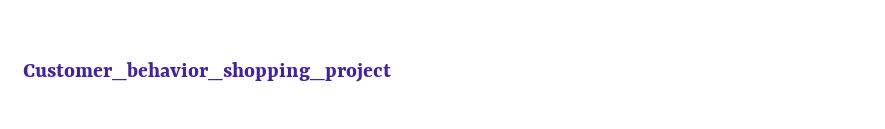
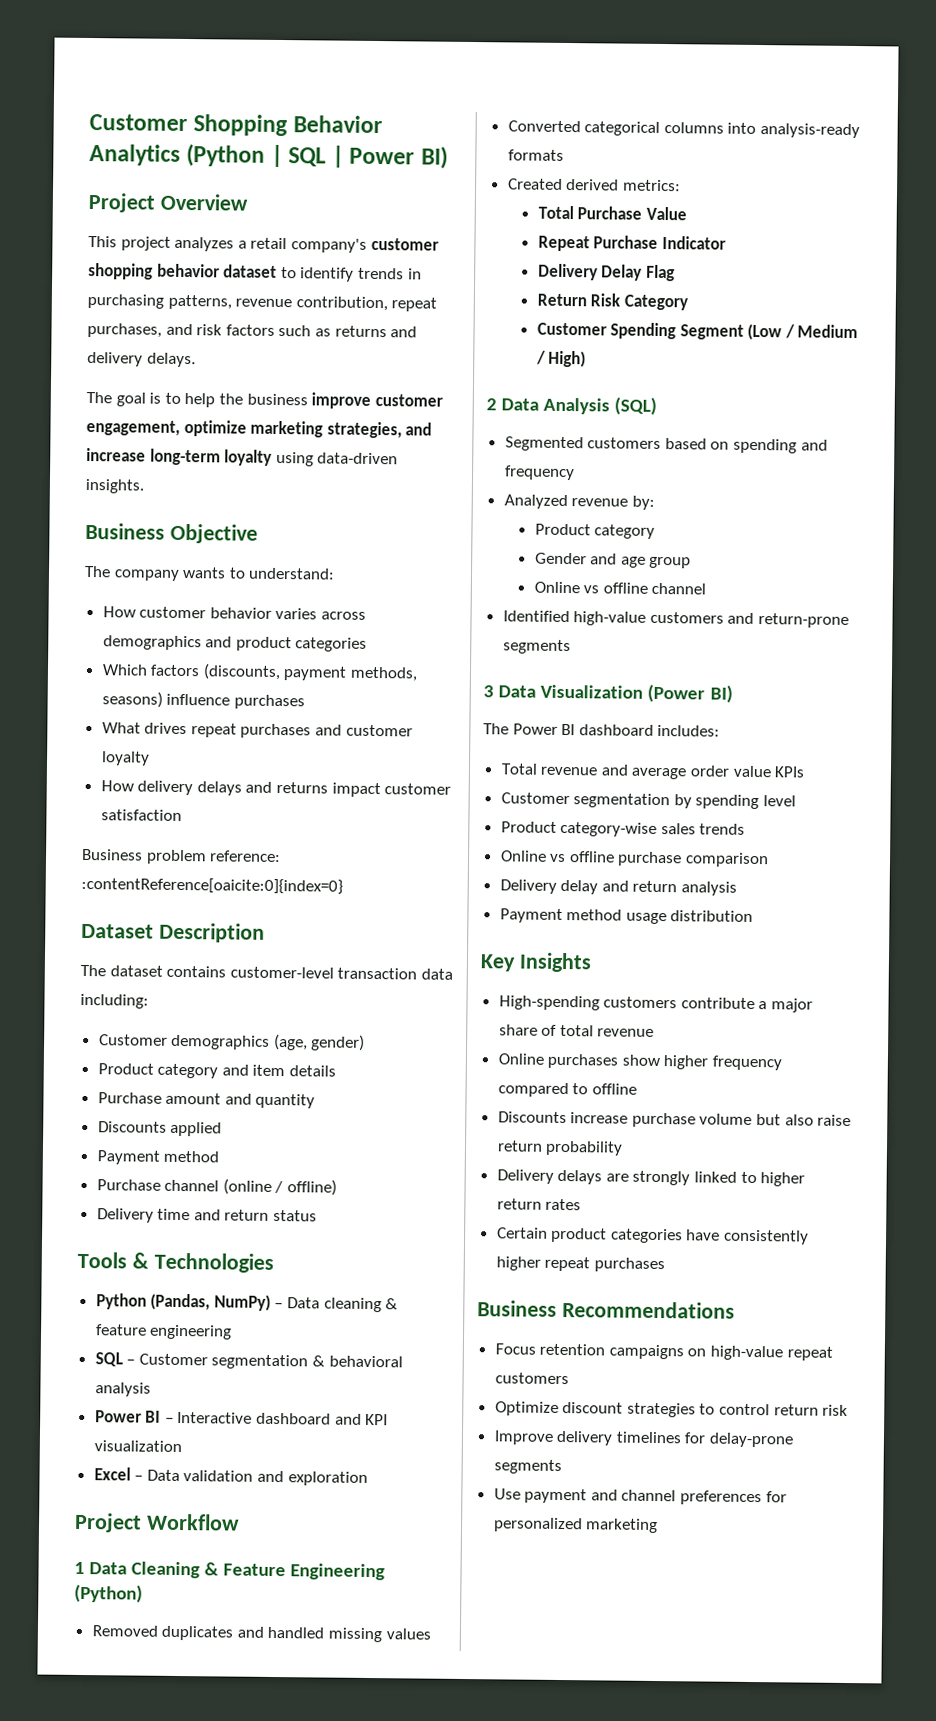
[23,62,391,82] Customer_behavior_shopping_project -> [89,113,383,137] [89,143,448,169] [88,192,248,213] [88,235,439,253] [88,262,422,282] [87,293,438,312] [87,322,418,338] [87,351,196,368] [86,391,443,409] [86,419,433,439] [86,447,399,467] [85,478,144,494] [85,522,258,544] [84,565,336,581] [102,606,367,620] [102,635,368,652] [101,663,419,682] [101,691,305,710] [101,722,413,739] [100,751,150,766] [100,780,452,798] [100,809,182,821] [81,848,282,865] [81,876,343,895] [81,922,265,943] [80,964,453,980] [80,993,149,1009] [98,1033,366,1051] [97,1063,337,1079] [97,1092,316,1109] [97,1121,223,1137] [96,1150,220,1165] [96,1178,338,1196] [96,1208,318,1223] [77,1251,274,1273] [95,1293,399,1313] [95,1324,233,1340] [94,1352,403,1370] [94,1382,151,1397] [94,1410,389,1426] [93,1440,182,1453] [93,1467,368,1486] [74,1512,240,1533] [74,1561,385,1581] [74,1583,143,1603] [91,1625,431,1643] [507,120,861,139] [507,149,564,161] [507,178,681,192] [537,205,687,221] [537,235,726,252] [537,263,675,282] [536,293,688,311] [536,322,859,341] [535,350,587,368] [486,396,658,415] [504,436,828,454] [503,465,575,481] [503,494,655,510] [534,523,656,539] [534,552,692,569] [533,581,707,595] [502,610,850,628] [502,639,571,655] [483,683,733,703] [483,723,721,737] [500,763,806,780] [500,792,797,810] [500,821,746,837] [499,850,770,868] [499,879,738,896] [499,908,754,925] [480,952,592,973] [498,995,814,1013] [498,1024,655,1037] [497,1053,783,1071] [497,1082,637,1098] [497,1111,852,1128] [496,1140,624,1156] [496,1169,806,1187] [496,1198,582,1211] [496,1227,810,1245] [495,1256,665,1273] [477,1300,735,1319] [494,1343,833,1361] [494,1372,569,1385] [494,1401,849,1418] [493,1430,795,1448] [493,1459,562,1475] [493,1488,787,1506] [492,1517,659,1534] Customer Shopping Behavior Analytics (Python | SQL | Power BI) // Project Overview // This project analyzes a retail company's customer shopping behavior dataset to identify trends in purchasing patterns, revenue contribution, repeat purchases, and risk factors such as returns and delivery delays. // The goal is to help the business improve customer engagement, optimize marketing strategies, and increase long-term loyalty using data-driven insights. // Business Objective // The company wants to understand: // How customer behavior varies across demographics and product categories // Which factors (discounts, payment methods, seasons) influence purchases // What drives repeat purchases and customer loyalty // How delivery delays and returns impact customer satisfaction // Business problem reference: :contentReference[oaicite:0]{index=0} // Dataset Description // The dataset contains customer-level transaction data including: // Customer demographics (age, gender) // Product category and item details // Purchase amount and quantity // Discounts applied // Payment method // Purchase channel (online / offline) // Delivery time and return status // Tools & Technologies // Python (Pandas, NumPy) – Data cleaning & feature engineering // SQL – Customer segmentation & behavioral analysis // Power BI – Interactive dashboard and KPI visualization // Excel – Data validation and exploration // Project Workflow // 1 Data Cleaning & Feature Engineering (Python) // Removed duplicates and handled missing values // Converted categorical columns into analysis-ready formats // Created derived metrics: // Total Purchase Value // Repeat Purchase Indicator // Delivery Delay Flag // Return Risk Category // Customer Spending Segment (Low / Medium / High) // 2 Data Analysis (SQL) // Segmented customers based on spending and frequency // Analyzed revenue by: // Product category // Gender and age group // Online vs offline channel // Identified high-value customers and return-prone segments // 3 Data Visualization (Power BI) // The Power BI dashboard includes: // Total revenue and average order value KPIs // Customer segmentation by spending level // Product category-wise sales trends // Online vs offline purchase comparison // Delivery delay and return analysis // Payment method usage distribution // Key Insights // High-spending customers contribute a major share of total revenue // Online purchases show higher frequency compared to offline // Discounts increase purchase volume but also raise return probability // Delivery delays are strongly linked to higher return rates // Certain product categories have consistently higher repeat purchases // Business Recommendations // Focus retention campaigns on high-value repeat customers // Optimize discount strategies to control return risk // Improve delivery timelines for delay-prone segments // Use payment and channel preferences for personalized marketing

